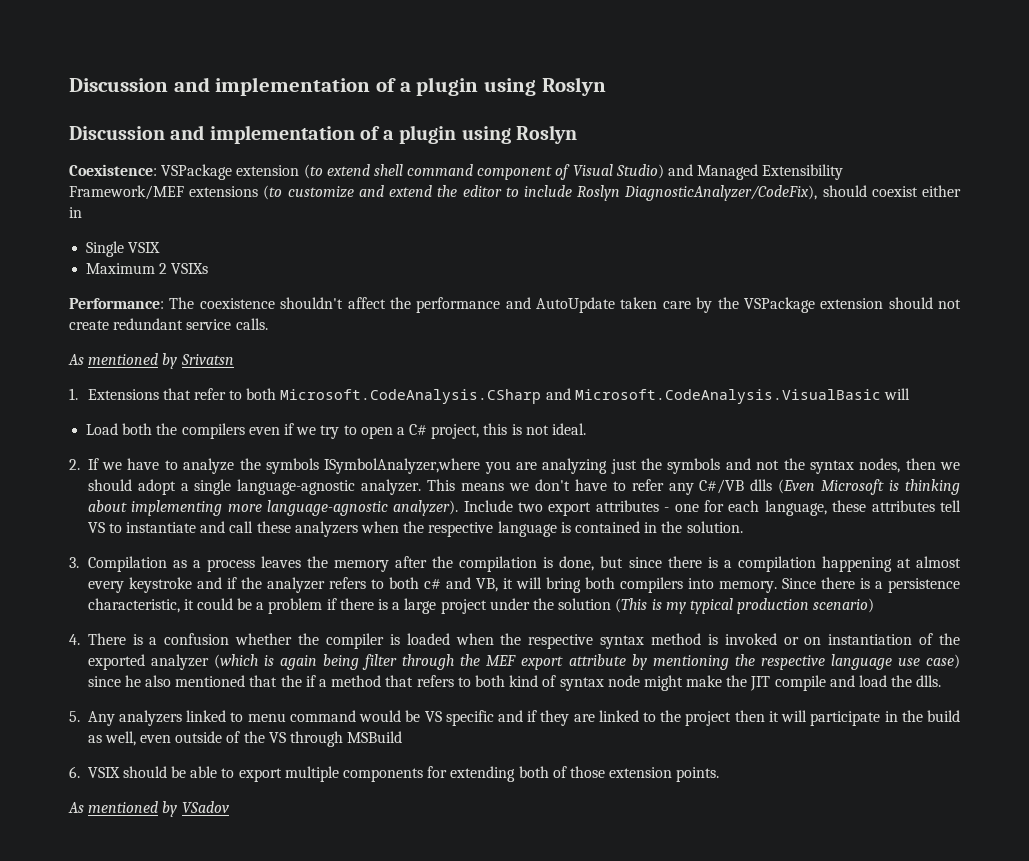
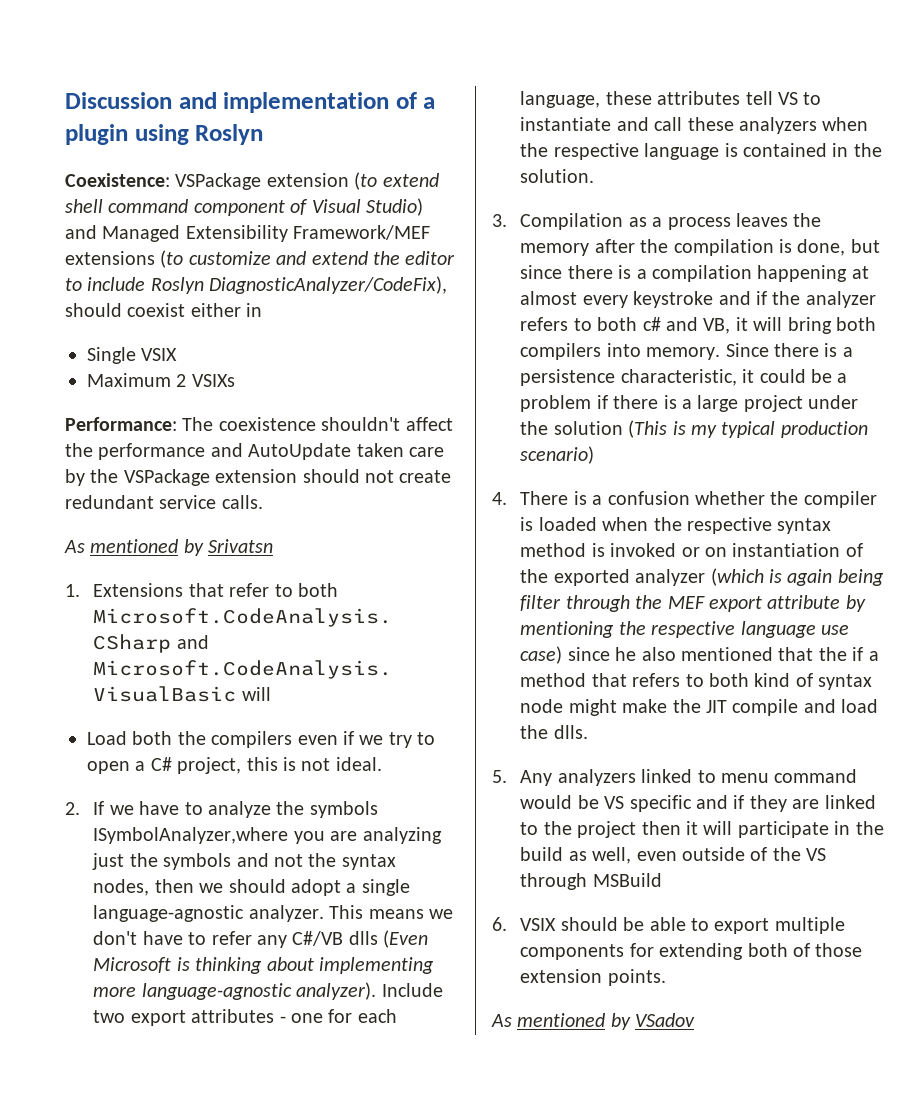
[69,77,606,96] [69,125,577,144] Discussion and implementation of a plugin using Roslyn // Discussion and implementation of a plugin using Roslyn -> [65,92,436,113] [65,124,264,145] Discussion and implementation of a plugin using Roslyn

